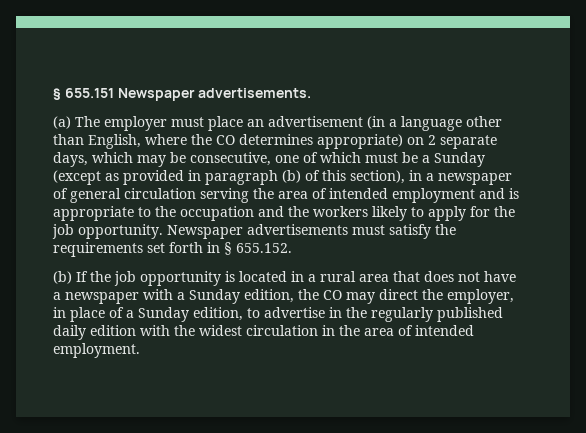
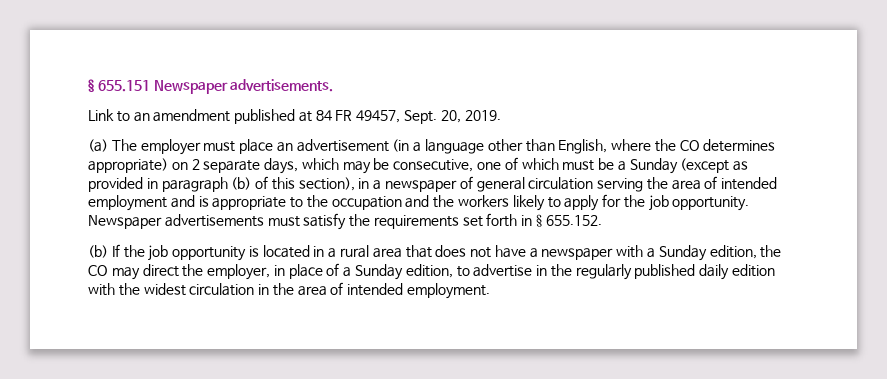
(312, 93) none -> [88,109,501,124] // Link to an amendment published at 84 FR 49457, Sept. 20, 2019.

